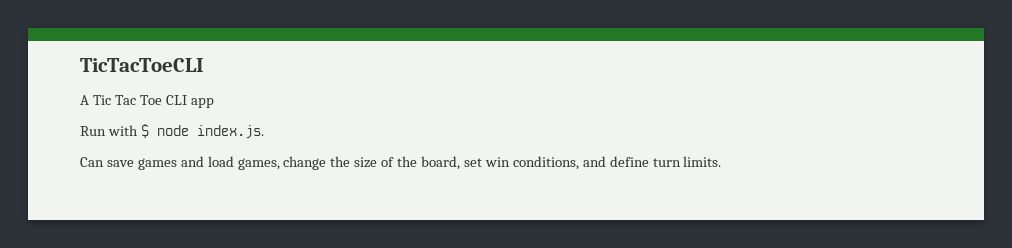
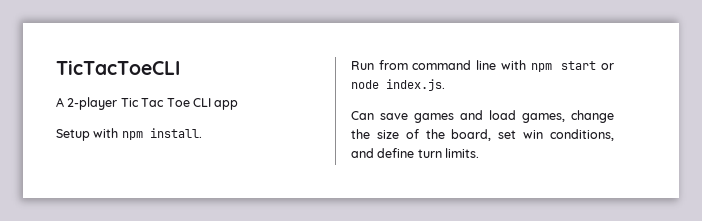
(89, 100) none -> [67,97,118,110] 2-player
[80,124,149,138] Run with $ -> [56,128,202,141] [351,60,614,72] Setup with npm install. // Run from command line with npm start or

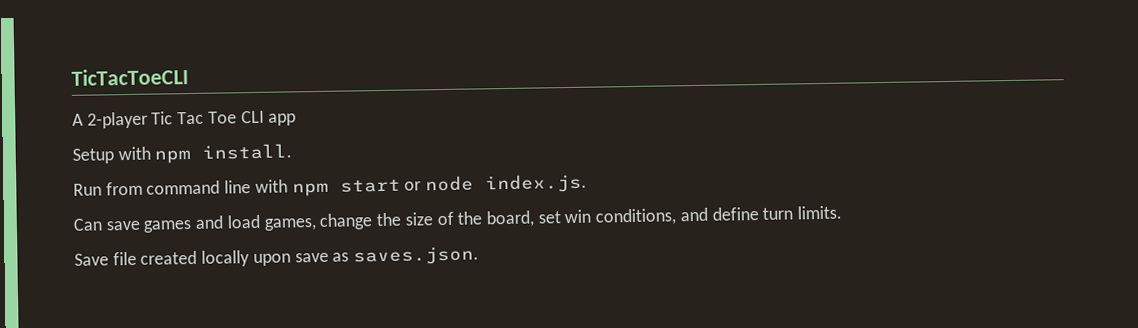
(480, 153) none -> [74,246,480,267] // Save file created locally upon save as saves.json.

